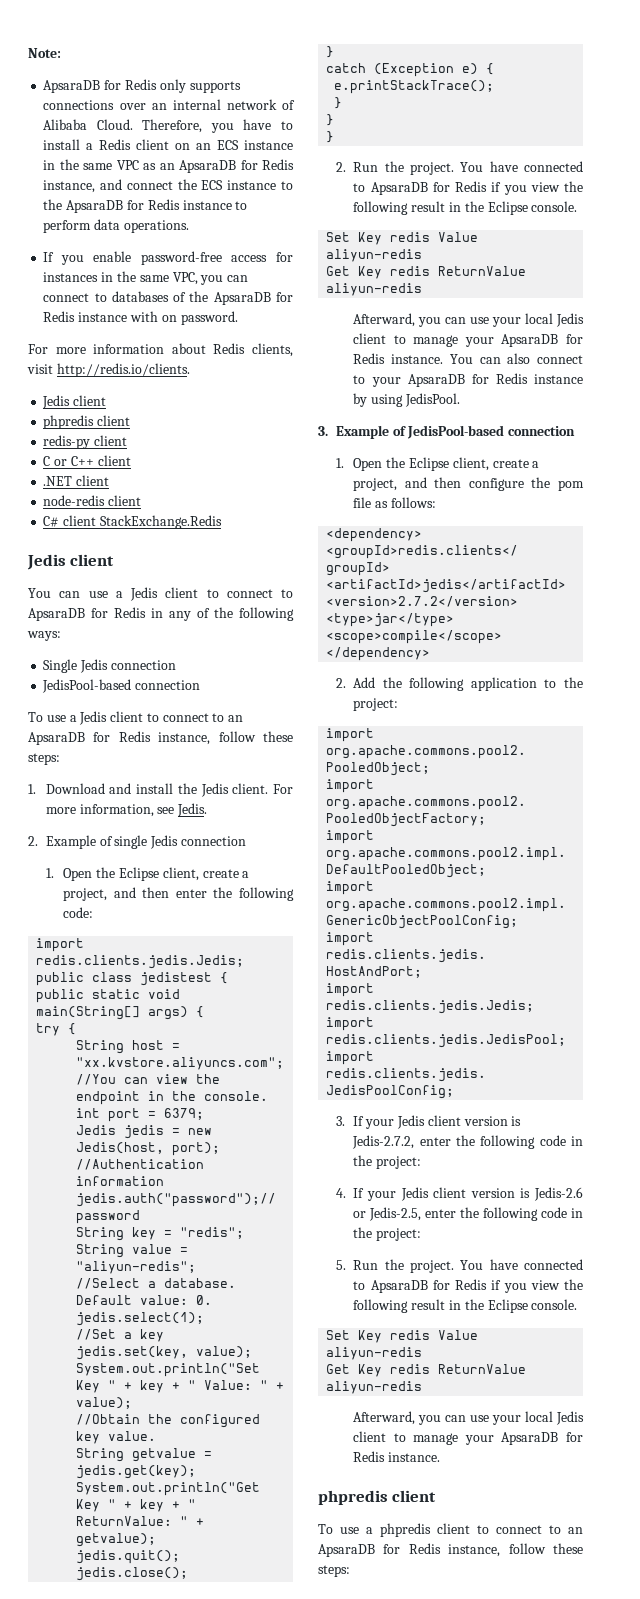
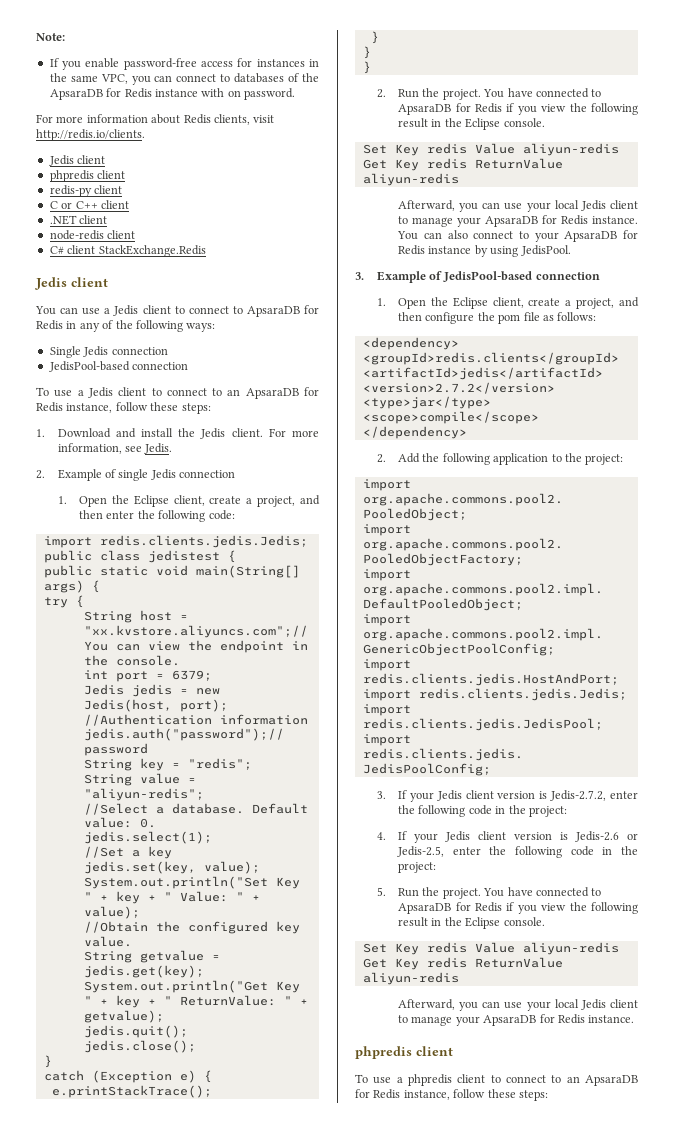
[43,79,241,93] [43,99,295,110] [43,119,293,133] [43,139,293,150] [43,159,294,173] [43,179,293,193] [43,199,248,213] [43,219,189,233] // ApsaraDB for Redis only supports connections over an internal network of Alibaba Cloud. Therefore, you have to install a Redis client on an ECS instance in the same VPC as an ApsaraDB for Redis instance, and connect the ECS instance to the ApsaraDB for Redis instance to perform data operations. -> (65, 37) none

